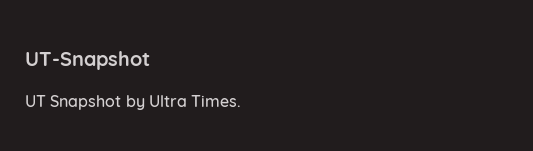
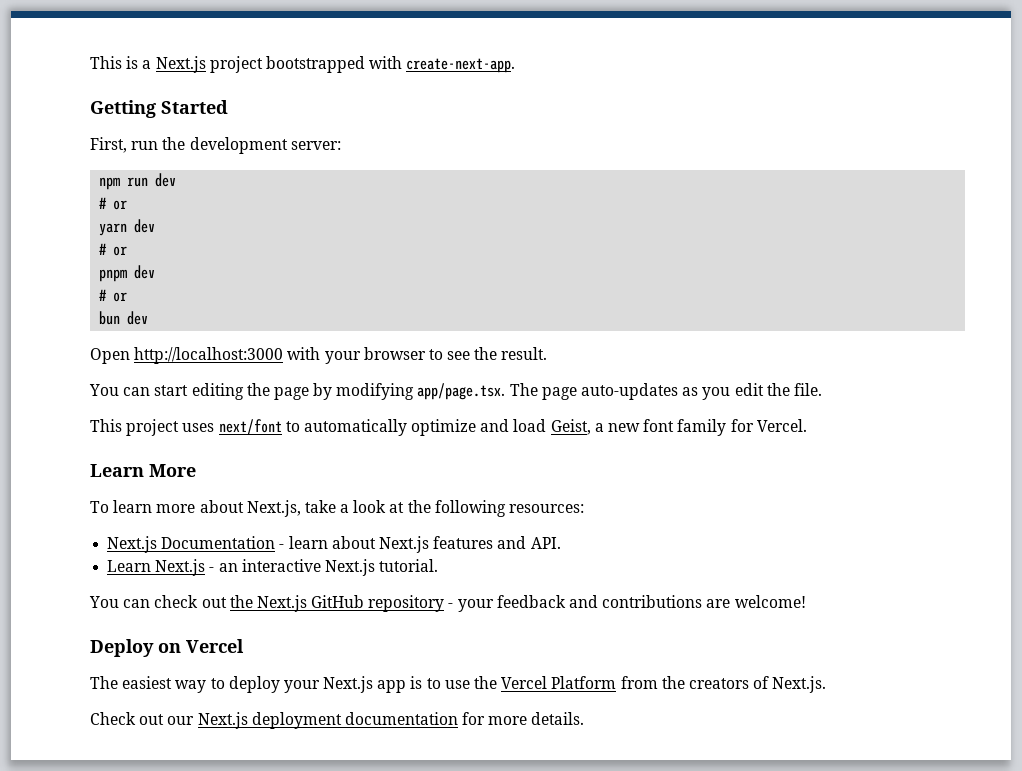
[25,51,150,70] [25,95,242,110] UT-Snapshot // UT Snapshot by Ultra Times. -> [90,56,516,73] [90,100,228,118] [90,137,341,154] [99,173,177,190] [99,197,128,210] [99,219,156,236] [99,243,128,256] [99,265,156,282] [99,289,128,302] [99,311,149,325] [90,347,548,364] [89,383,822,400] [90,419,807,436] [90,464,196,477] [90,500,585,517] [107,536,561,553] [107,559,439,576] [89,595,806,612] [90,639,244,657] [90,676,827,693] [90,712,585,729] This is a Next.js project bootstrapped with create-next-app. // Getting Started // First, run the development server: // npm run dev // # or // yarn dev // # or // pnpm dev // # or // bun dev // Open http://localhost:3000 with your browser to see the result. // You can start editing the page by modifying app/page.tsx. The page auto-updates as you edit the file. // This project uses next/font to automatically optimize and load Geist, a new font family for Vercel. // Learn More // To learn more about Next.js, take a look at the following resources: // Next.js Documentation - learn about Next.js features and API. // Learn Next.js - an interactive Next.js tutorial. // You can check out the Next.js GitHub repository - your feedback and contributions are welcome! // Deploy on Vercel // The easiest way to deploy your Next.js app is to use the Vercel Platform from the creators of Next.js. // Check out our Next.js deployment documentation for more details.

